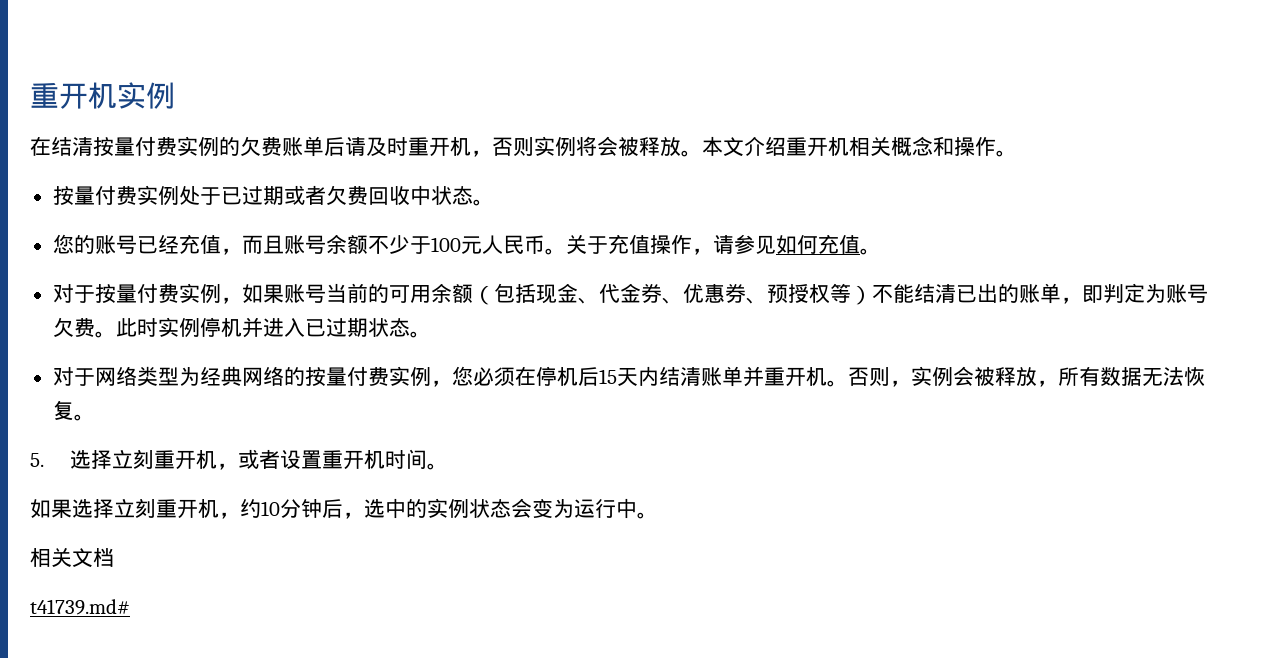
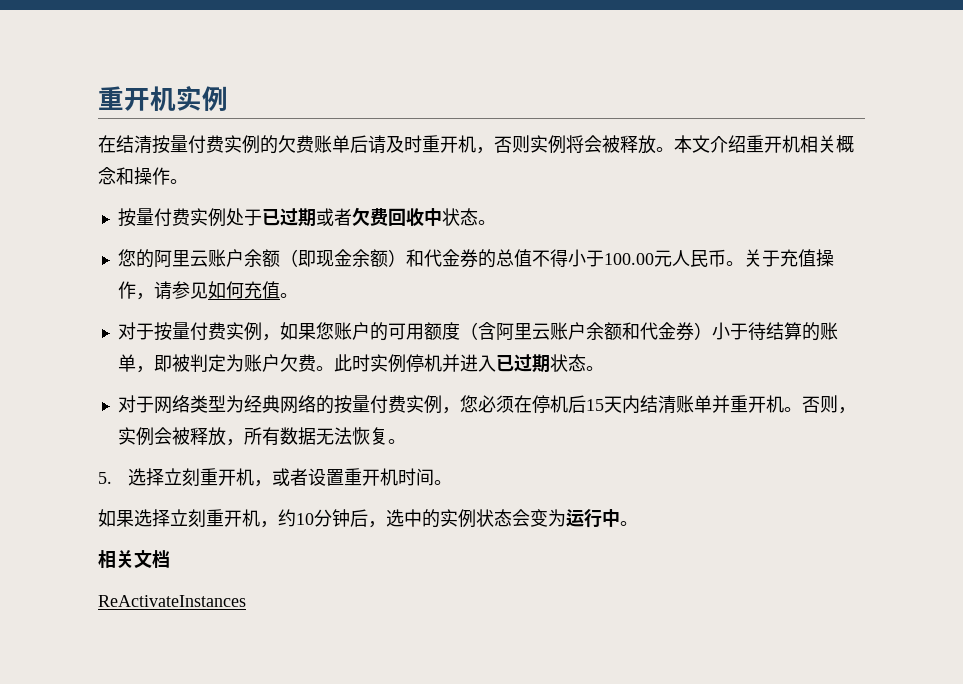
[94,234,461,255] 账号已经充值，而且账号余额不少于100 -> [153,249,654,268] 阿里云账户余额（即现金余额）和代金券的总值不得小于100.00
[283,283,998,305] 账号当前的可用余额（包括现金、代金券、优惠券、预授权等）不能结清已出 -> [315,322,802,341] 您账户的可用额度（含阿里云账户余额和代金券）小于待结算
(1103, 294) none -> [171,354,190,372] 被
[1186,284,1208,303] 号 -> [261,354,280,372] 户
[30,599,130,615] t41739.md# -> [98,595,246,607] ReActivateInstances

